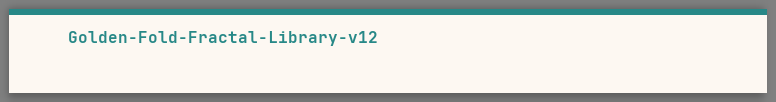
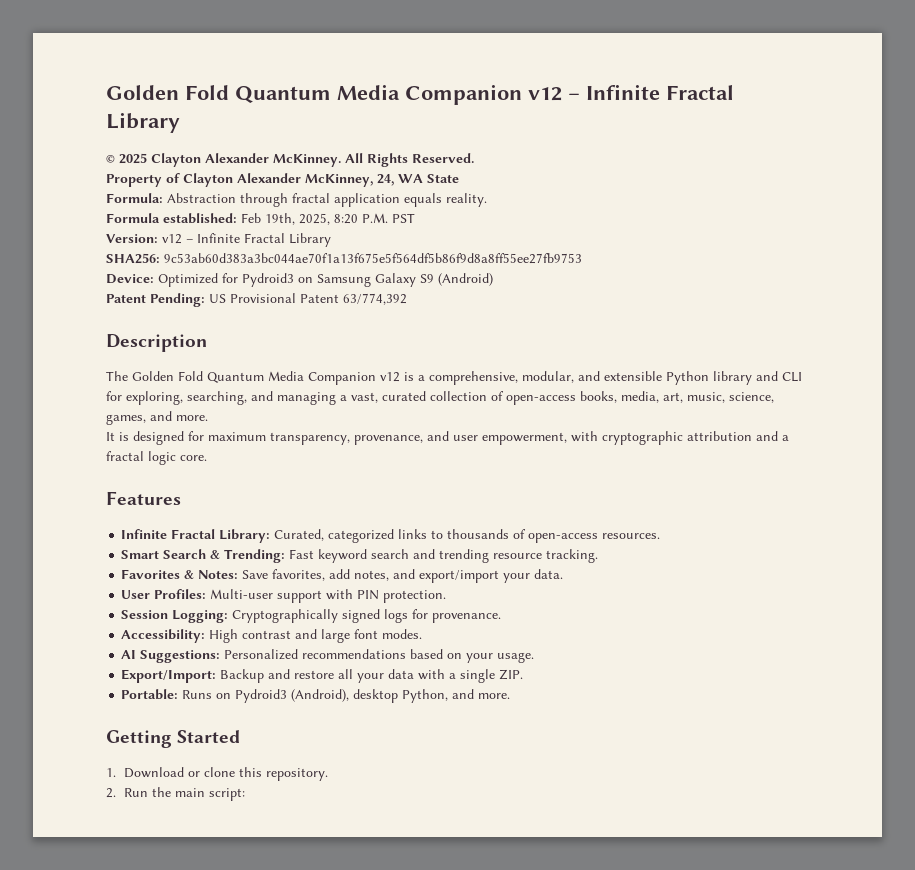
[68,31,378,46] Golden-Fold-Fractal-Library-v12 -> [106,84,734,105] [106,112,180,133] [106,153,474,167] [106,173,459,187] [106,193,487,207] [106,213,415,225] [106,233,331,247] [106,253,582,264] [106,273,493,287] [106,293,407,307] [106,334,207,352] [106,371,802,385] [106,391,774,405] [106,411,208,425] [106,431,789,445] [106,451,207,465] [106,491,181,505] [121,529,661,543] [121,549,599,563] [121,569,564,583] [121,589,447,603] [121,609,502,623] [121,629,423,643] [121,649,535,663] [121,669,524,683] [121,689,511,703] [106,730,241,748] [106,767,328,781] [106,787,245,801] Golden Fold Quantum Media Companion v12 – Infinite Fractal Library // © 2025 Clayton Alexander McKinney. All Rights Reserved. // Property of Clayton Alexander McKinney, 24, WA State // Formula: Abstraction through fractal application equals reality. // Formula established: Feb 19th, 2025, 8:20 P.M. PST // Version: v12 – Infinite Fractal Library // SHA256: 9c53ab60d383a3bc044ae70f1a13f675e5f564df5b86f9d8a8ff55ee27fb9753 // Device: Optimized for Pydroid3 on Samsung Galaxy S9 (Android) // Patent Pending: US Provisional Patent 63/774,392 // Description // The Golden Fold Quantum Media Companion v12 is a comprehensive, modular, and extensible Python library and CLI for exploring, searching, and managing a vast, curated collection of open-access books, media, art, music, science, games, and more. // It is designed for maximum transparency, provenance, and user empowerment, with cryptographic attribution and a fractal logic core. // Features // Infinite Fractal Library: Curated, categorized links to thousands of open-access resources. // Smart Search & Trending: Fast keyword search and trending resource tracking. // Favorites & Notes: Save favorites, add notes, and export/import your data. // User Profiles: Multi-user support with PIN protection. // Session Logging: Cryptographically signed logs for provenance. // Accessibility: High contrast and large font modes. // AI Suggestions: Personalized recommendations based on your usage. // Export/Import: Backup and restore all your data with a single ZIP. // Portable: Runs on Pydroid3 (Android), desktop Python, and more. // Getting Started // 1. Download or clone this repository. // 2. Run the main script:

